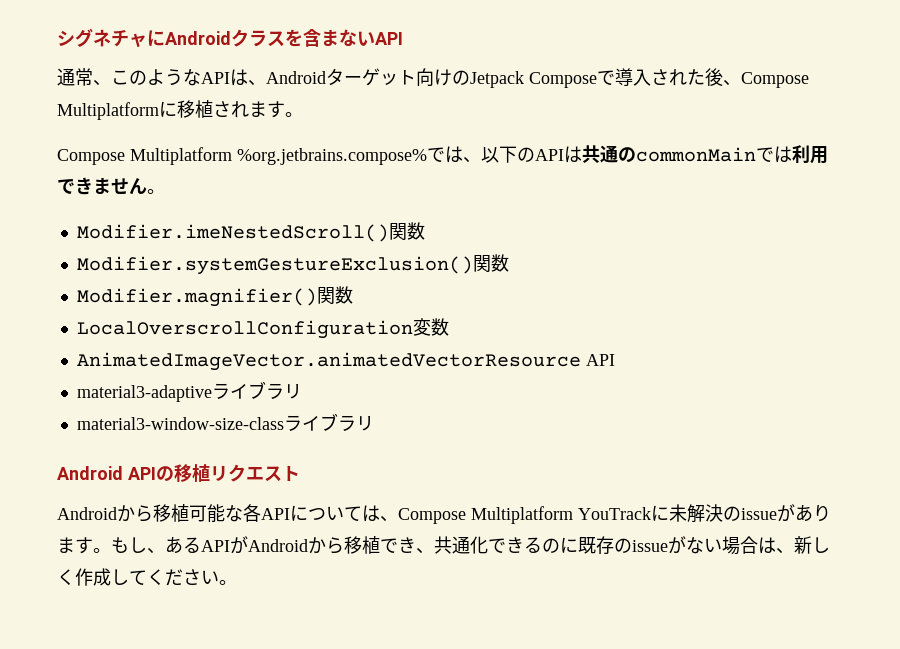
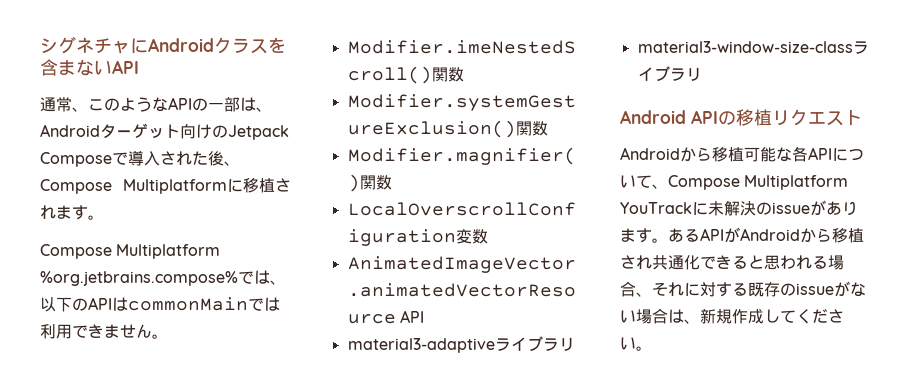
(230, 78) none -> [192,97,240,112] の一部
[582,145,636,163] 共通の -> (128, 304) none
[362,505,380,522] は -> (652, 181) none
[111,537,165,554] もし、 -> (668, 240) none
[380,537,434,554] でき、 -> [620,255,652,269] され
[542,537,578,553] のに -> [748,255,844,270] [620,281,748,297] と思われる場合、それに対する
[812,537,830,553] [57,569,75,585] しく -> [716,309,732,324] 規

